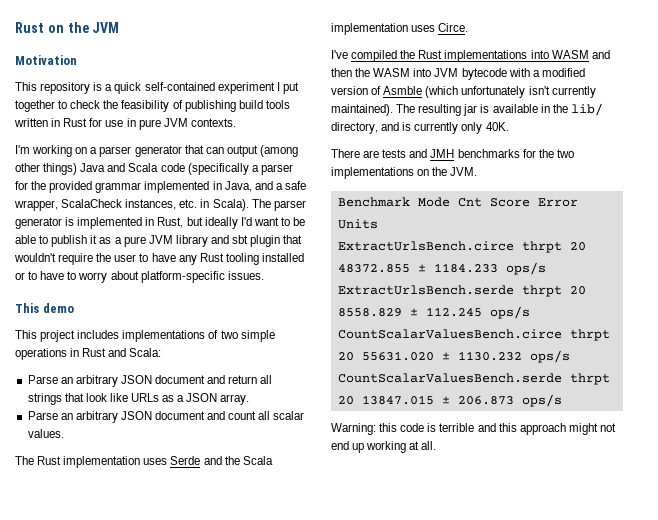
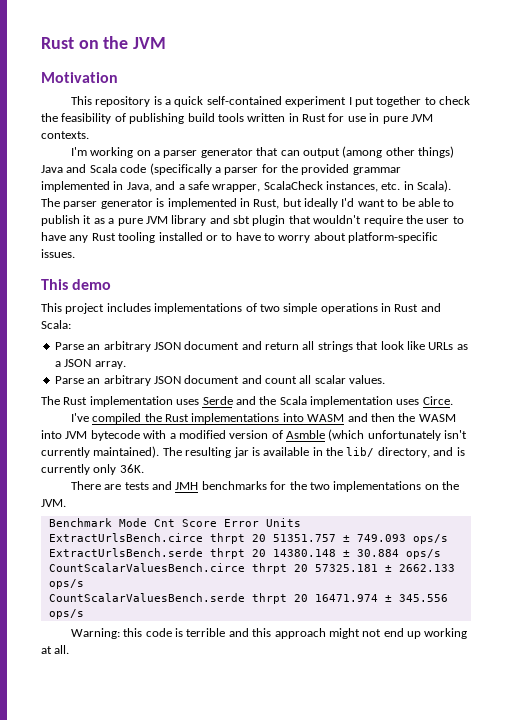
[485,122,509,131] 40K. -> [119,464,144,473] 36K.
[337,263,498,273] 48372.855 ± 1184.233 -> [272,534,406,542] 51351.757 ± 749.093
[337,307,482,317] 8558.829 ± 112.245 -> [272,549,399,557] 14380.148 ± 30.884
[361,351,522,361] 55631.020 ± 1130.232 -> [314,564,455,572] 57325.181 ± 2662.133
[361,395,514,405] 13847.015 ± 206.873 -> [314,594,448,602] 16471.974 ± 345.556

